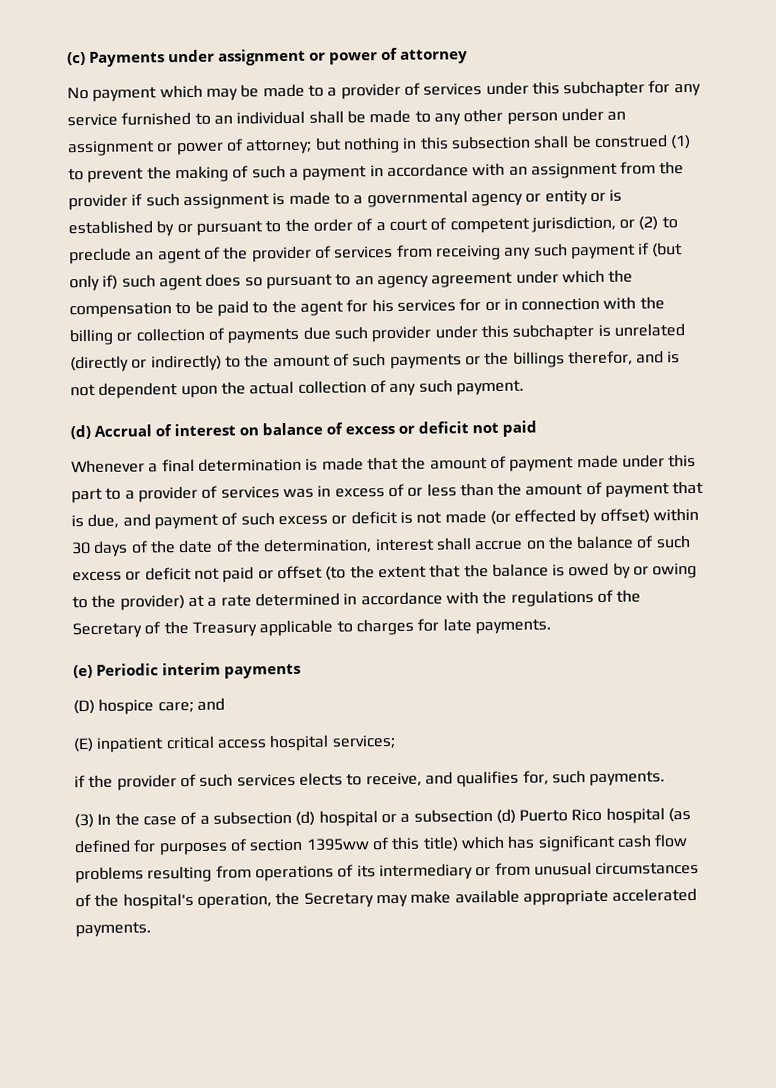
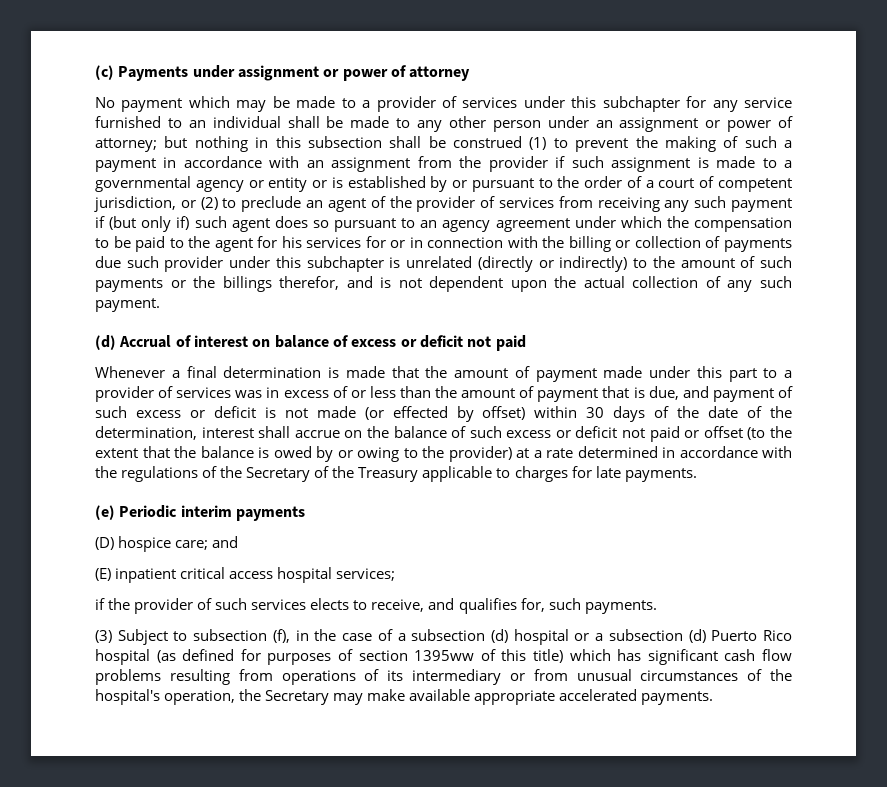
[97,813,112,825] In -> [117,629,309,645] Subject to subsection (f), in

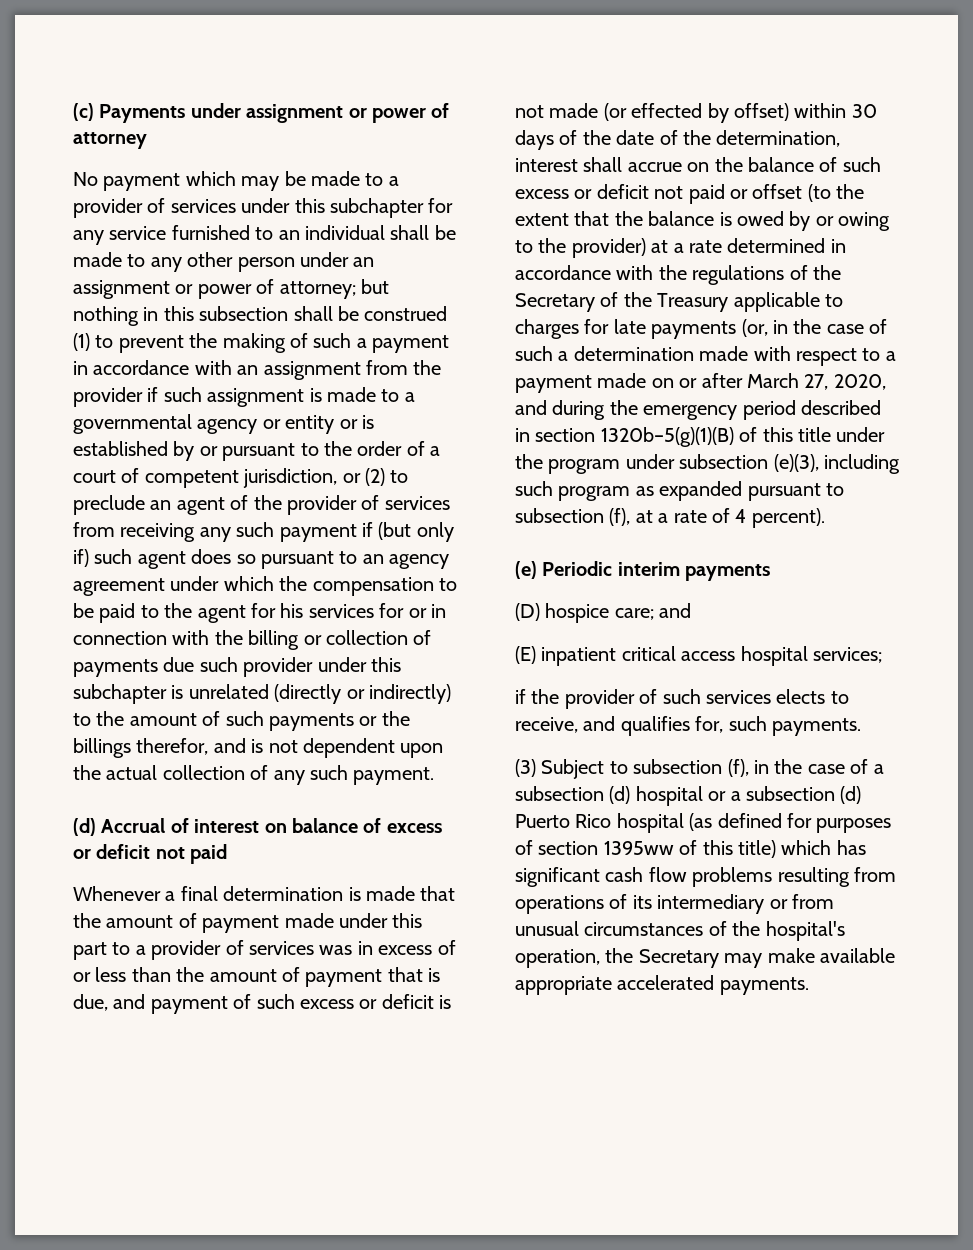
[624,468,697,482] payments. -> [651,319,888,339] [515,346,896,366] [515,373,886,393] [515,400,881,420] [515,427,886,447] [515,454,900,474] [515,481,844,501] [515,508,825,528] payments (or, in the case of such a determination made with respect to a payment made on or after March 27, 2020, and during the emergency period described in section 1320b–5(g)(1)(B) of this title under the program under subsection (e)(3), including such program as expanded pursuant to subsection (f), at a rate of 4 percent).

